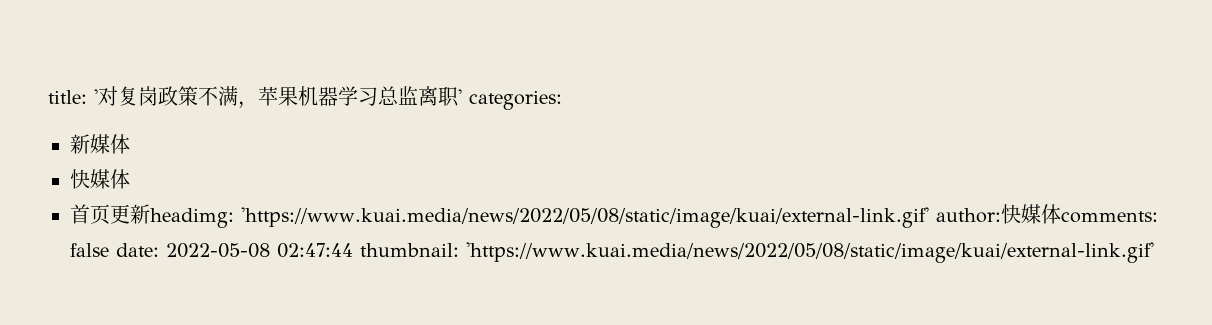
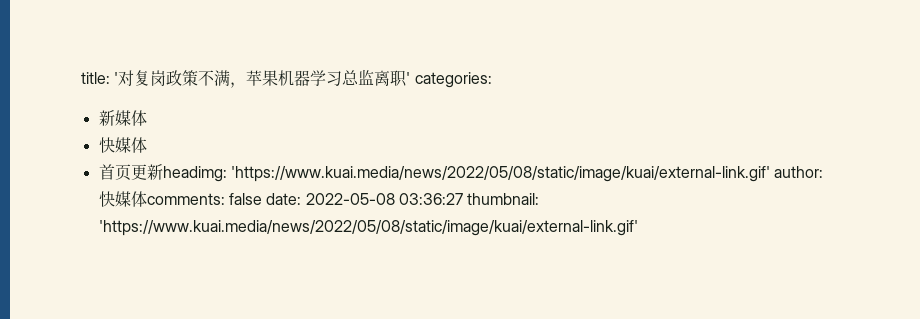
[277,243,353,258] 02:47:44 -> [398,193,463,205] 03:36:27

